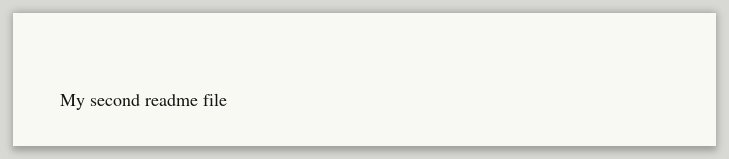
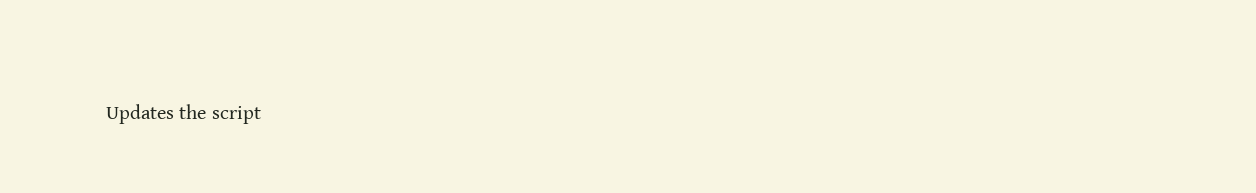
[60,93,227,110] My second readme file -> [106,104,261,124] Updates the script

